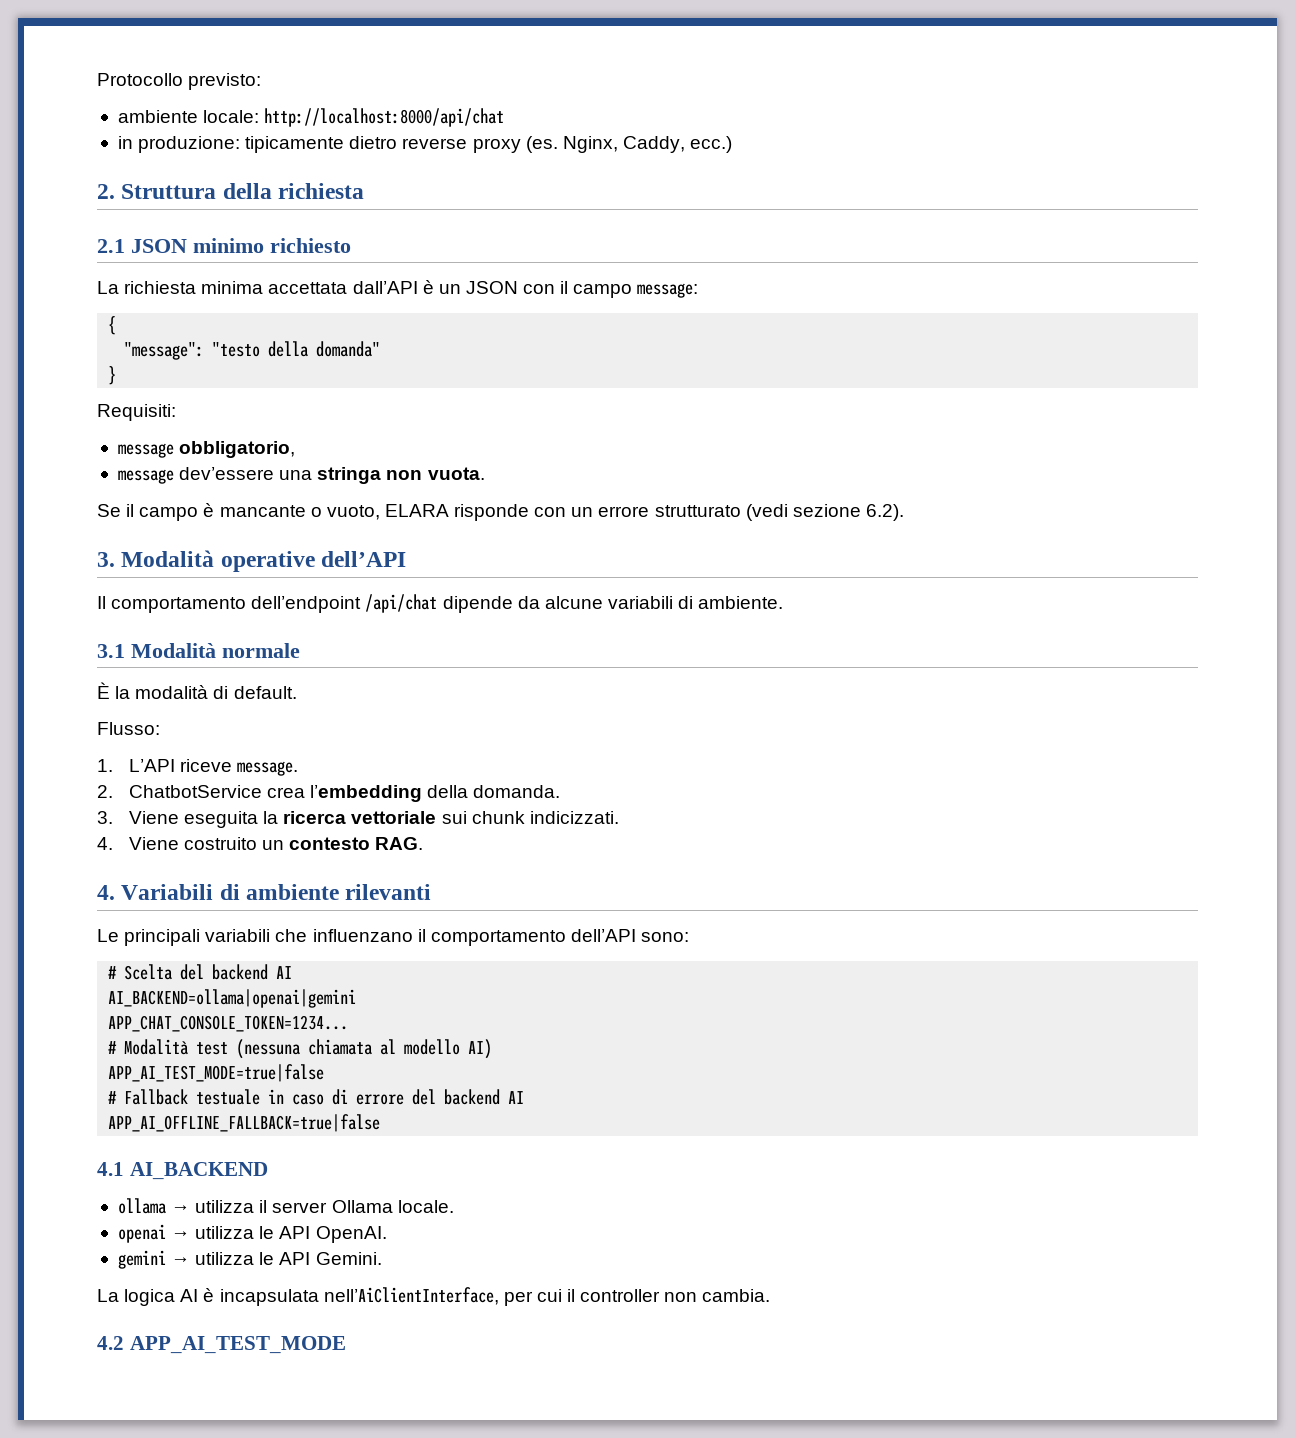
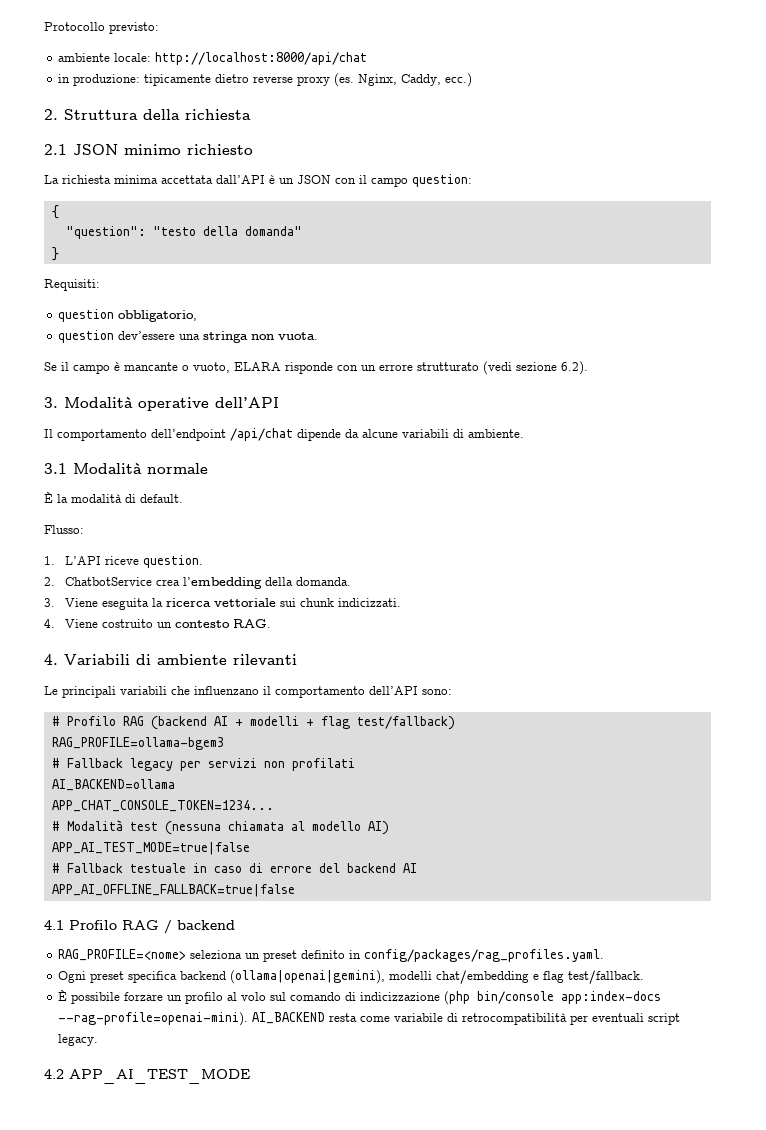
[637,283,699,298] message: -> [412,174,472,187] question:
[124,342,205,360] "message": -> [65,226,146,239] "question":
[117,443,174,458] message -> [58,309,115,322] question
[117,469,174,484] message -> [58,330,115,343] question
[237,761,299,776] message. -> [143,555,204,568] question.
[124,964,293,980] [108,989,357,1008] Scelta del backend AI // AI_BACKEND=ollama|openai|gemini -> [66,716,455,730] [51,737,224,750] [51,758,355,771] [51,779,175,791] Profilo RAG (backend AI + modelli + flag test/fallback) // RAG_PROFILE=ollama-bgem3 // # Fallback legacy per servizi non profilati // AI_BACKEND=ollama
[129,1162,268,1180] [117,1198,454,1214] [117,1224,387,1243] [117,1250,382,1269] [97,1287,771,1306] AI_BACKEND // ollama → utilizza il server Ollama locale. // openai → utilizza le API OpenAI. // gemini → utilizza le API Gemini. // La logica AI è incapsulata nell’AiClientInterface, per cui il controller non cambia. -> [69,920,235,934] [58,949,605,962] [58,970,645,984] [58,990,662,1005] [58,1012,681,1026] [58,1034,99,1046] Profilo RAG / backend // RAG_PROFILE=<nome> seleziona un preset definito in config/packages/rag_profiles.yaml. // Ogni preset specifica backend (ollama|openai|gemini), modelli chat/embedding e flag test/fallback. // È possibile forzare un profilo al volo sul comando di indicizzazione (php bin/console app:index-docs --rag-profile=openai-mini). AI_BACKEND resta come variabile di retrocompatibilità per eventuali script legacy.

